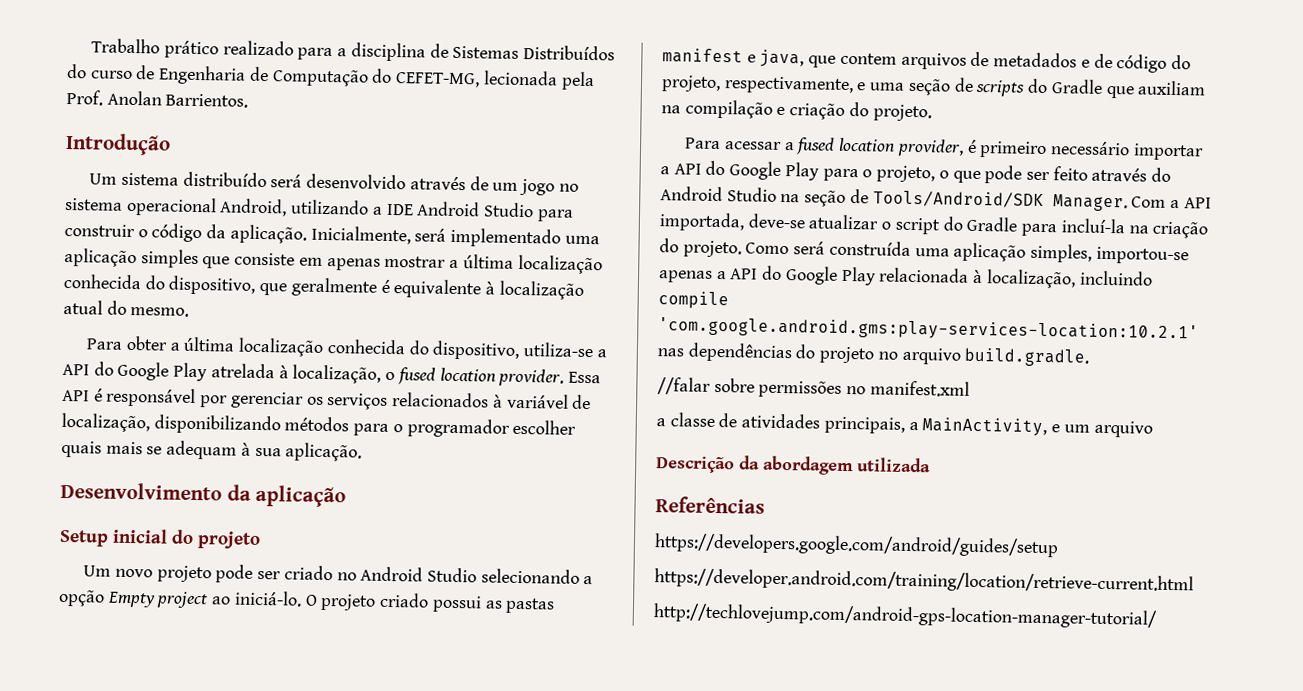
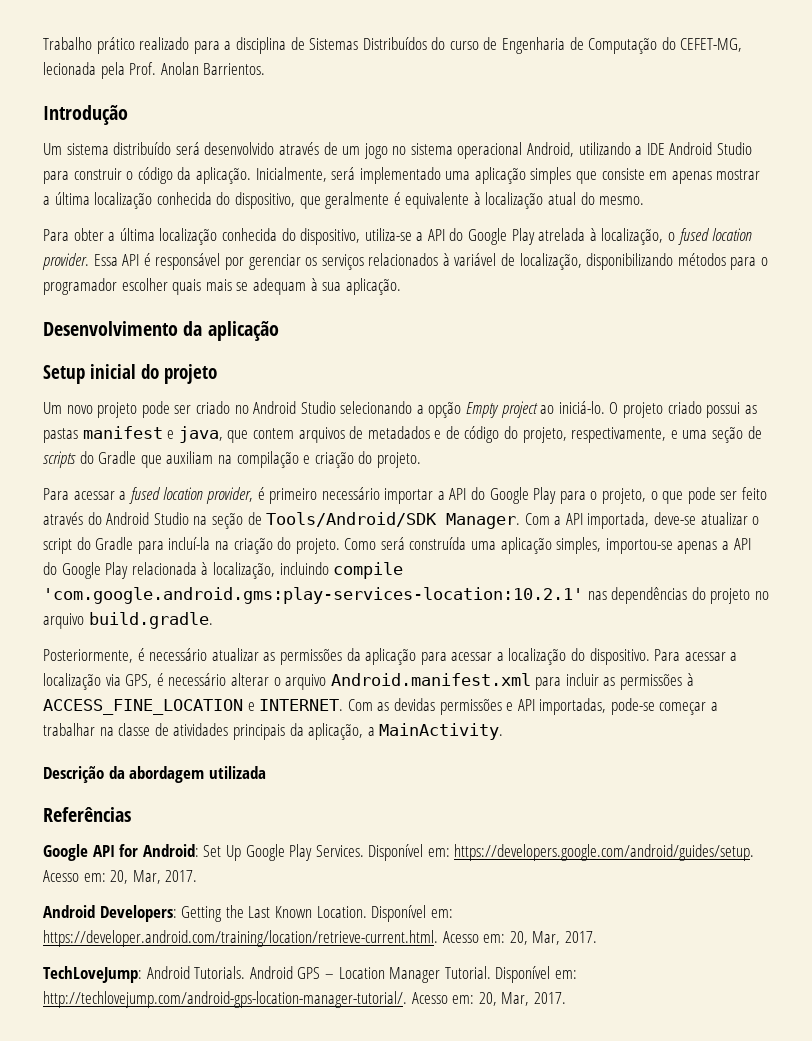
[657,377,970,398] [656,412,1153,438] //falar sobre permissões no manifest.xml // a classe de atividades principais, a MainActivity, e um arquivo -> [43,648,738,665] [43,673,694,690] [43,698,719,715] [43,723,504,740] Posteriormente, é necessário atualizar as permissões da aplicação para acessar a localização do dispositivo. Para acessar a localização via GPS, é necessário alterar o arquivo Android.manifest.xml para incluir as permissões à ACCESS_FINE_LOCATION e INTERNET. Com as devidas permissões e API importadas, pode-se começar a trabalhar na classe de atividades principais da aplicação, a MainActivity.
[654,533,1059,558] [654,568,1194,595] [653,603,1157,629] https://developers.google.com/android/guides/setup // https://developer.android.com/training/location/retrieve-current.html // http://techlovejump.com/android-gps-location-manager-tutorial/ -> [43,844,755,861] [43,870,198,884] [43,905,453,922] [43,930,597,947] [43,966,577,983] [43,991,566,1008] Google API for Android: Set Up Google Play Services. Disponível em: https://developers.google.com/android/guides/setup. Acesso em: 20, Mar, 2017. // Android Developers: Getting the Last Known Location. Disponível em: https://developer.android.com/training/location/retrieve-current.html. Acesso em: 20, Mar, 2017. // TechLoveJump: Android Tutorials. Android GPS – Location Manager Tutorial. Disponível em: http://techlovejump.com/android-gps-location-manager-tutorial/. Acesso em: 20, Mar, 2017.

